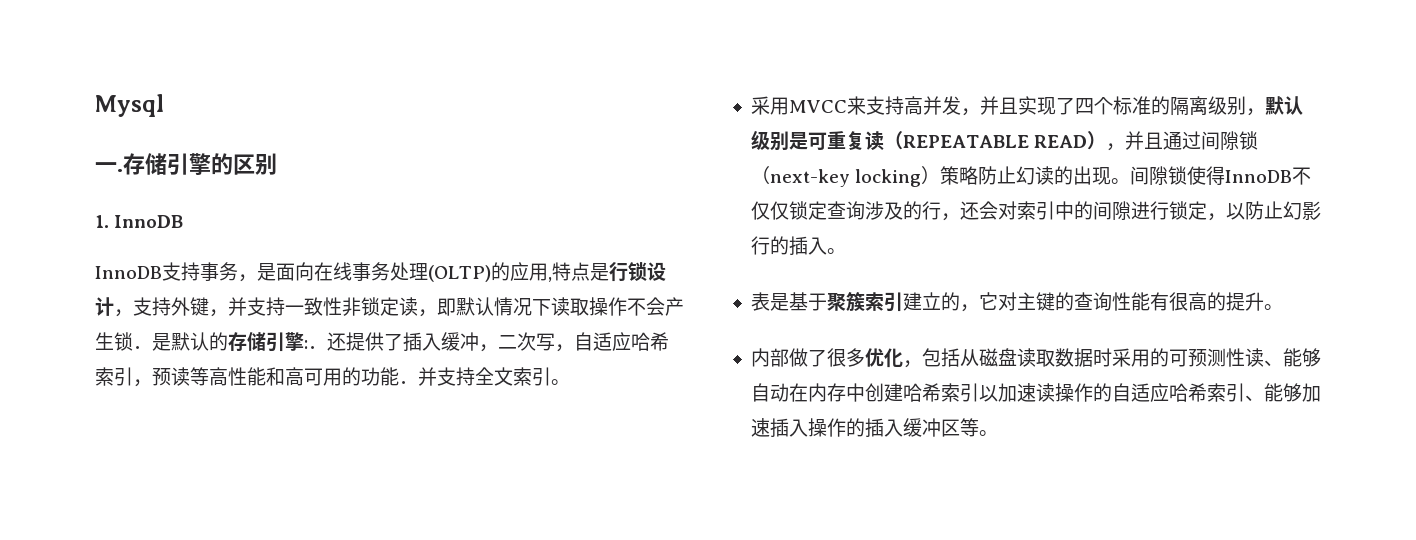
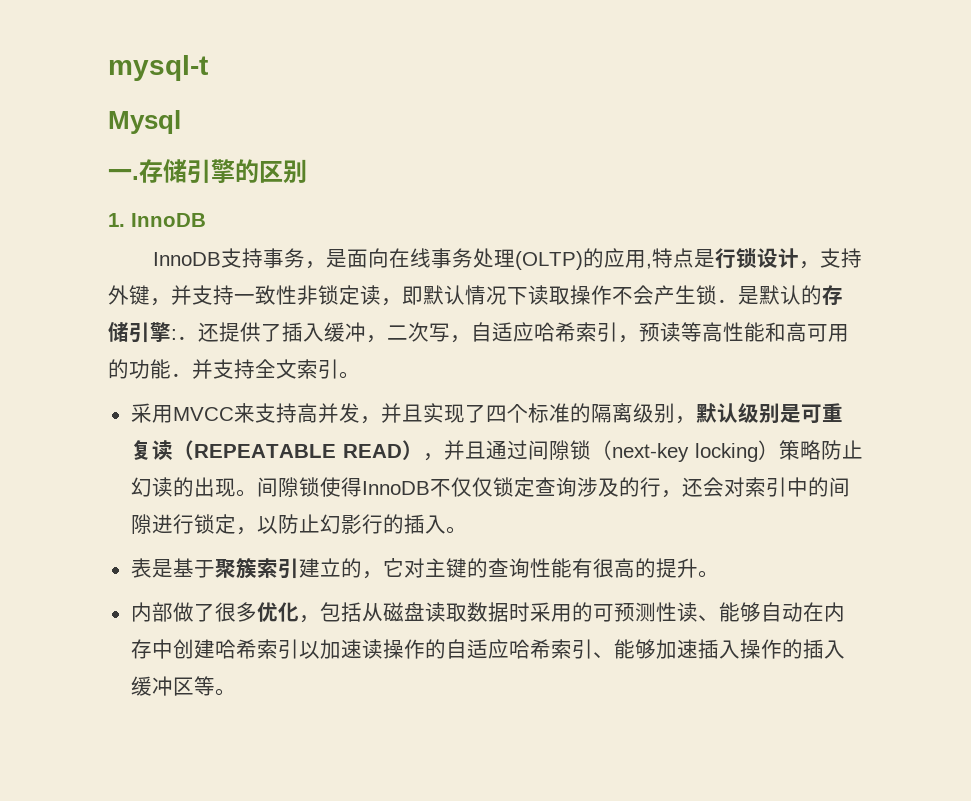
(95, 105) none -> [108,55,208,81] mysql-t //

